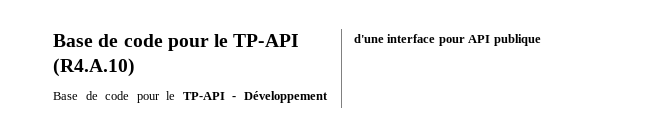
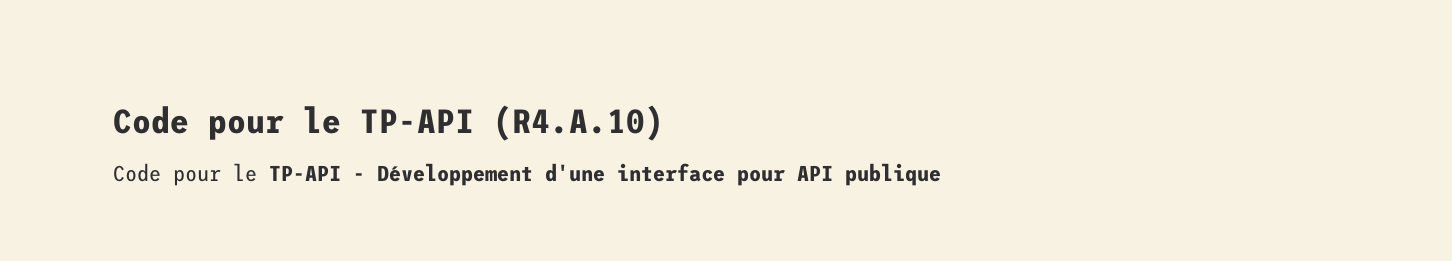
[53,34,163,47] Base de code -> [113,106,189,134] Code
[53,91,130,100] Base de code -> [113,163,161,182] Code

